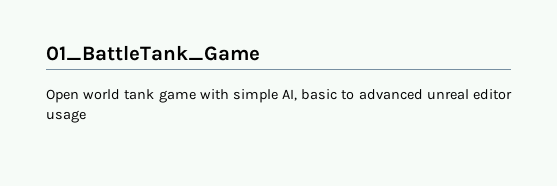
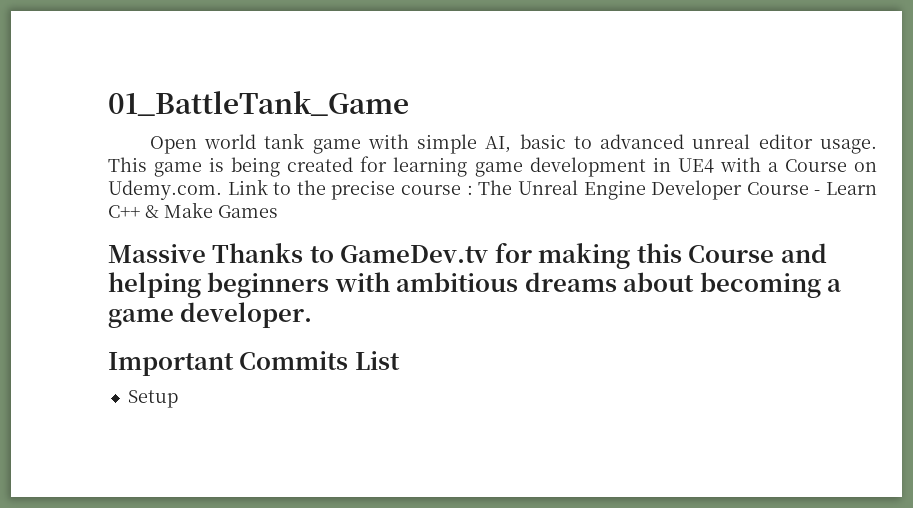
[46,110,86,123] usage -> [819,139,877,154] [108,156,877,177] [108,179,878,200] [108,202,278,218] [108,242,827,269] [108,272,842,298] [108,302,313,328] [108,351,400,376] [127,390,178,408] usage. This game is being created for learning game development in UE4 with a Course on Udemy.com. Link to the precise course : The Unreal Engine Developer Course - Learn C++ & Make Games // Massive Thanks to GameDev.tv for making this Course and helping beginners with ambitious dreams about becoming a game developer. // Important Commits List // Setup

